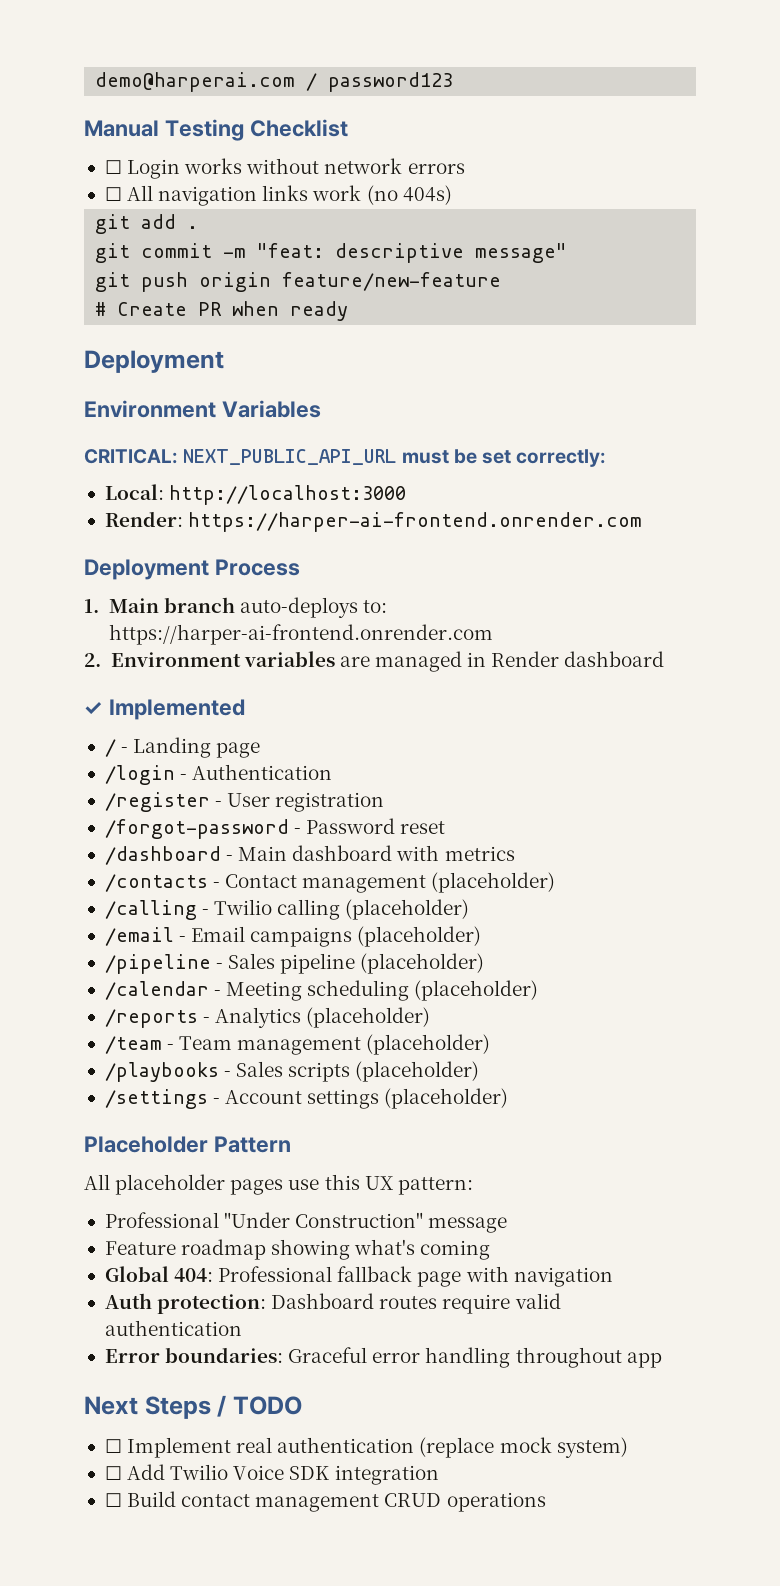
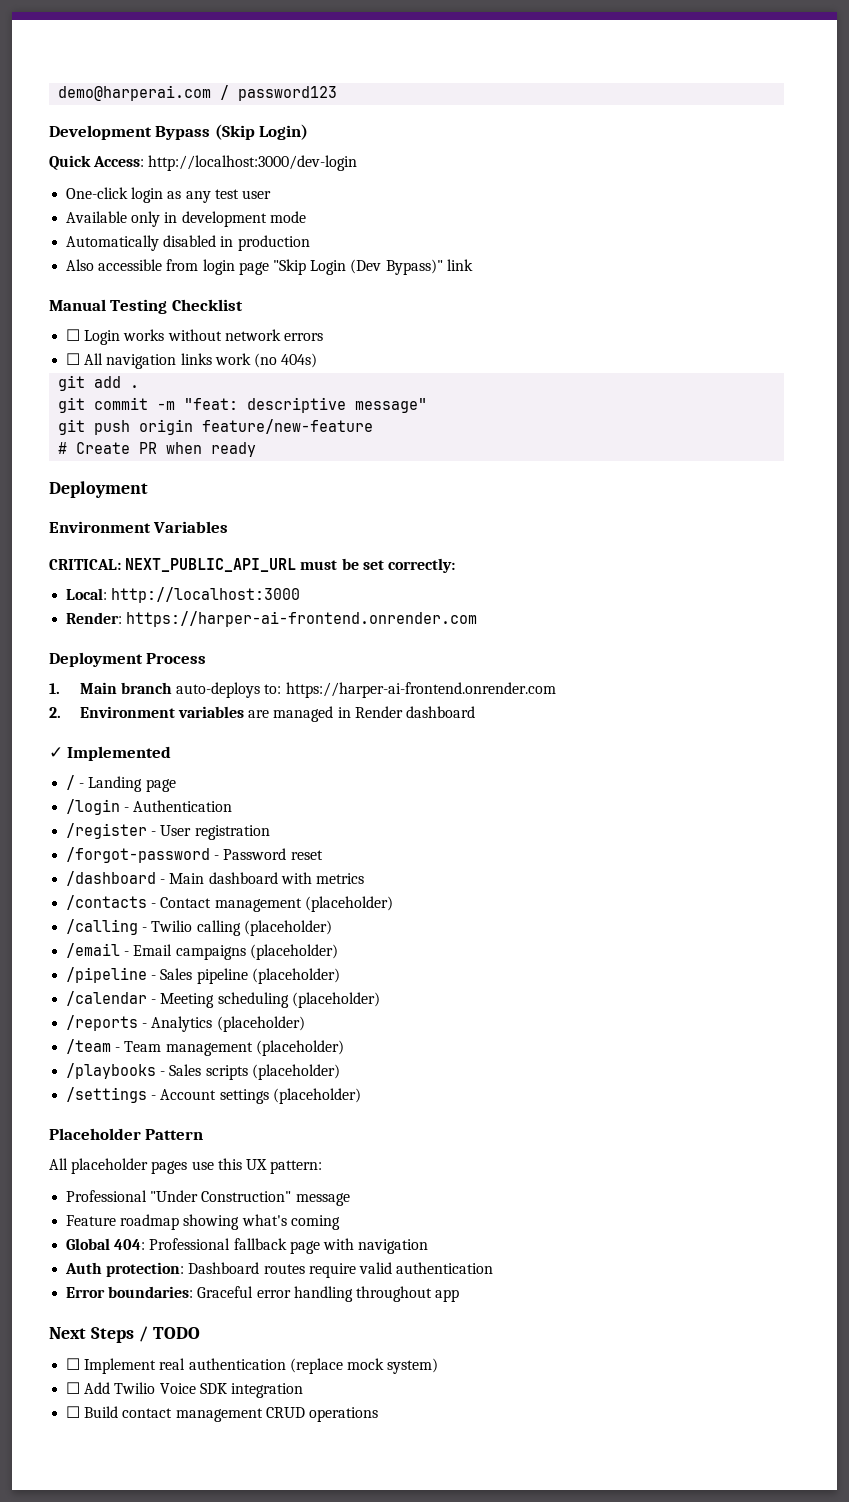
(454, 82) none -> [49,124,309,140] [49,155,358,171] [66,187,271,203] [66,211,306,227] [66,235,310,251] [66,259,473,275] // Development Bypass (Skip Login) // Quick Access: http://localhost:3000/dev-login // One-click login as any test user // Available only in development mode // Automatically disabled in production // Also accessible from login page "Skip Login (Dev Bypass)" link

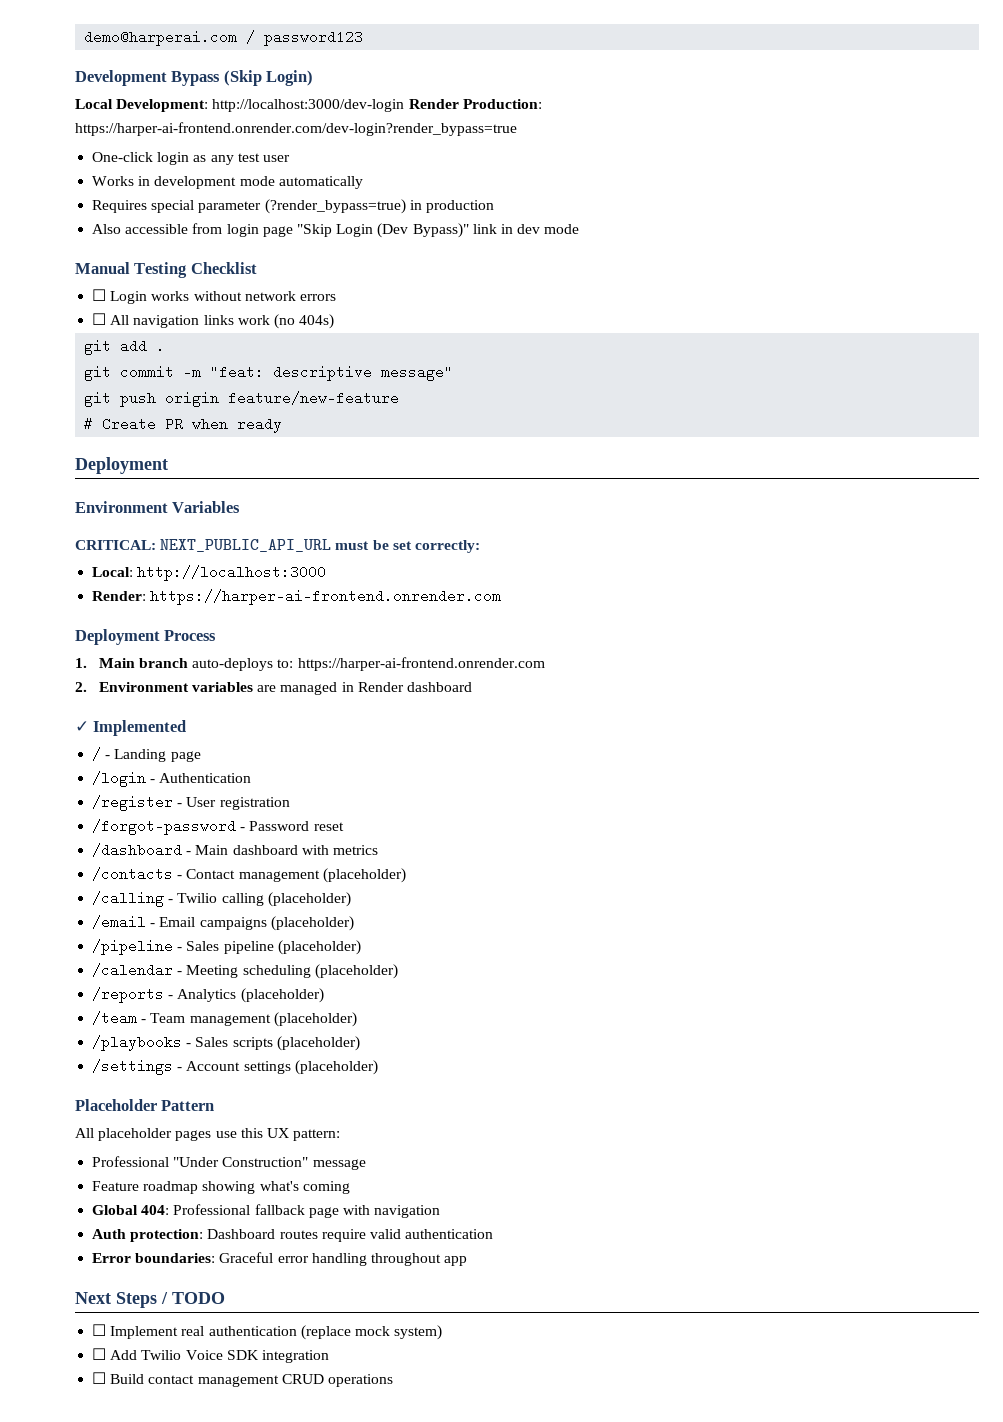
[49,155,145,170] Quick Access: -> [75,99,209,112] Local Development:
(358, 163) none -> [408,99,542,109] [75,122,517,136] Render Production: https://harper-ai-frontend.onrender.com/dev-login?render_bypass=true
[66,211,161,227] Available only -> [92,176,135,186] Works
[66,235,217,251] // Automatically disabled -> [278,176,363,189] [92,199,406,214] automatically // Requires special parameter (?render_bypass=true)
(473, 265) none -> [500,224,580,234] in dev mode

